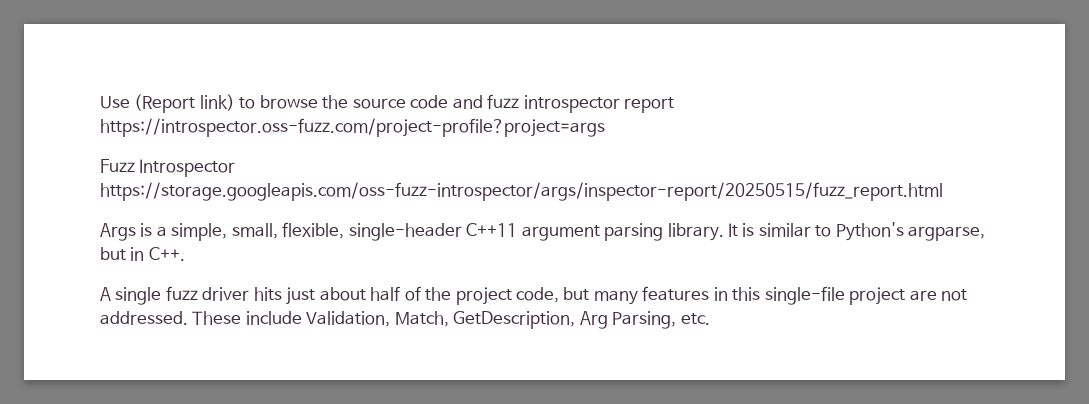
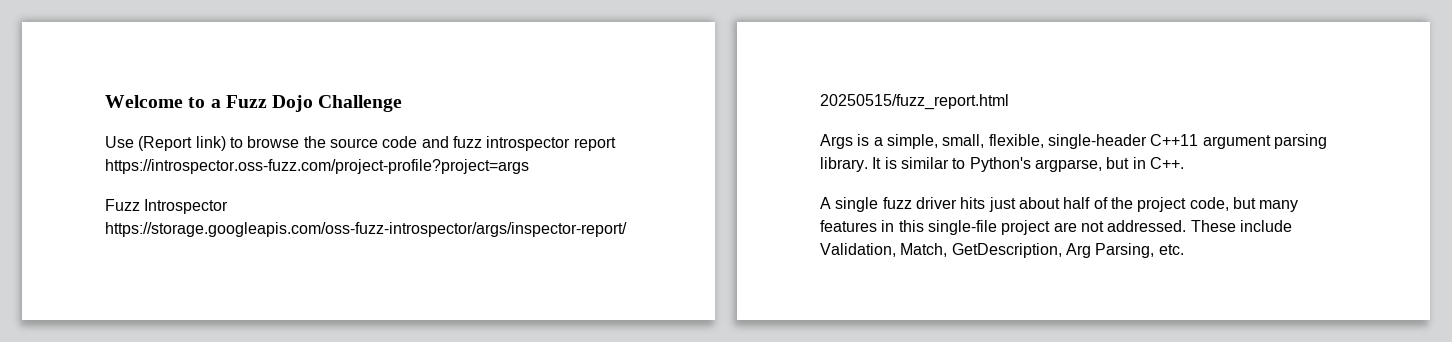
(100, 102) none -> [105,95,403,112] Welcome to a Fuzz Dojo Challenge //

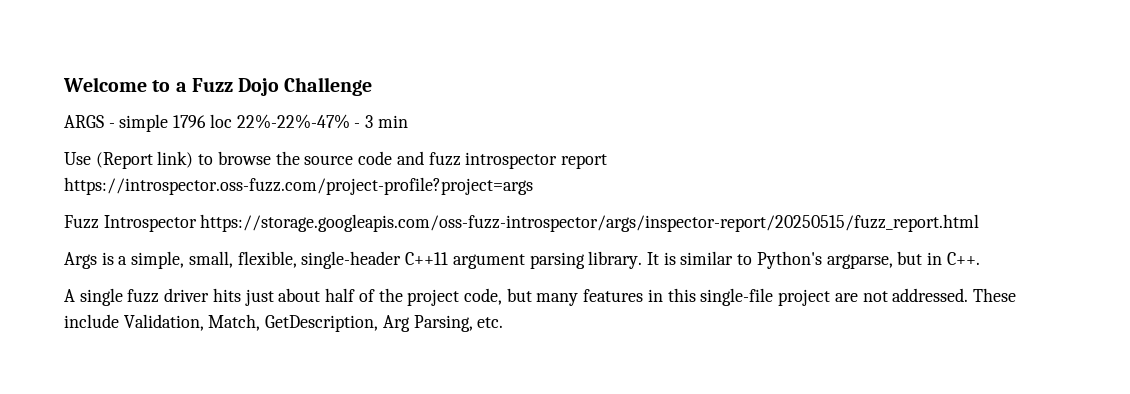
(403, 103) none -> [64,114,408,132] // ARGS - simple 1796 loc 22%-22%-47% - 3 min

